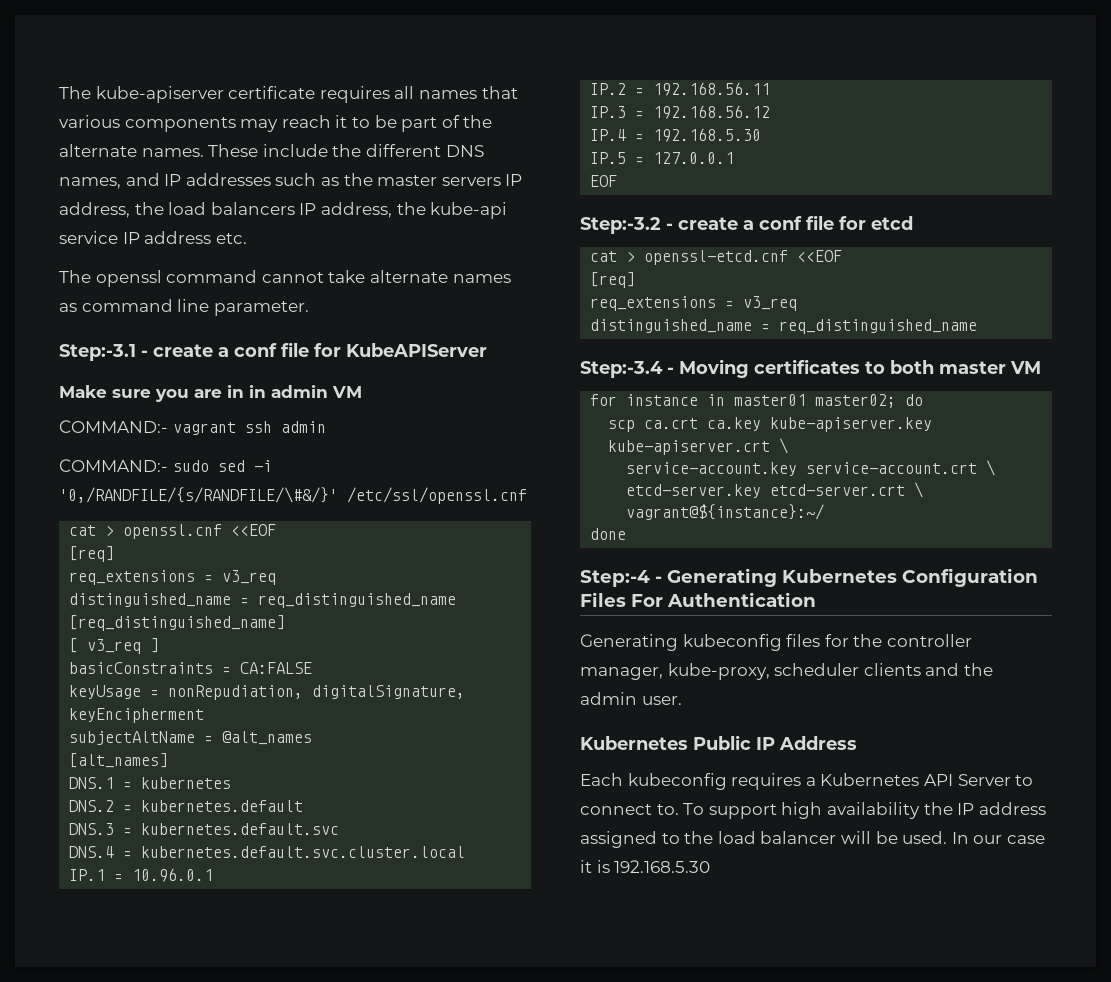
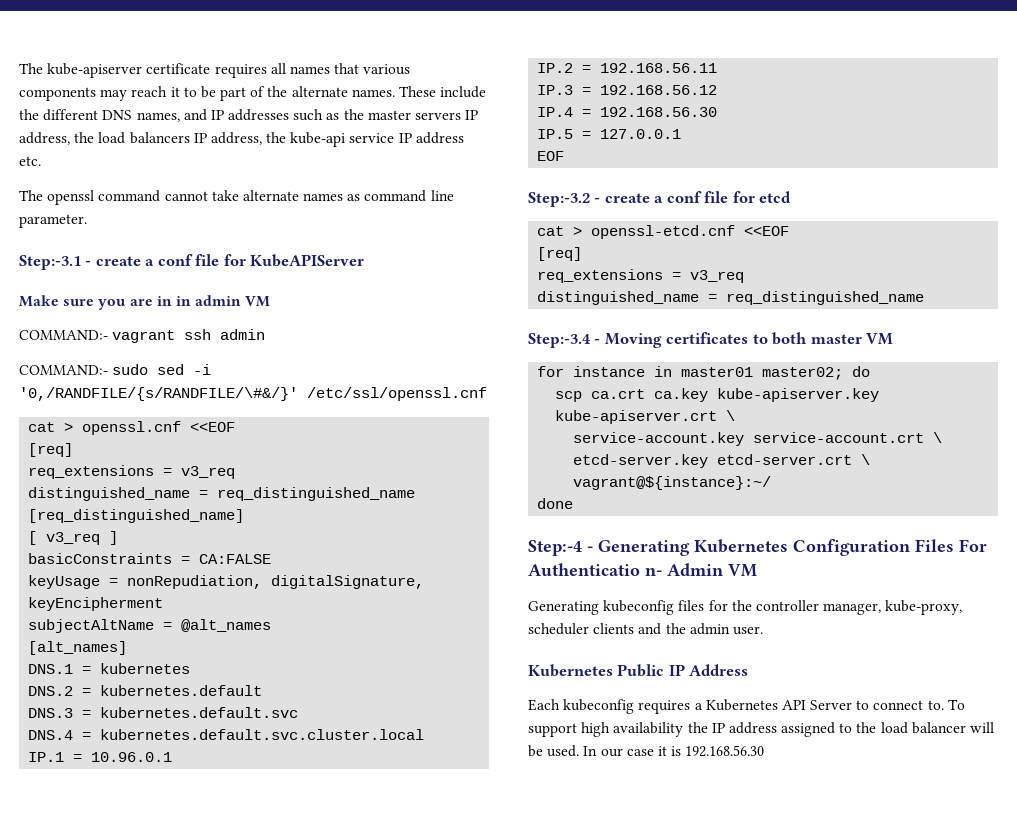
[653,128,762,142] 192.168.5.30 -> [600,107,718,117] 192.168.56.30
[667,592,816,607] Authentication -> [528,563,757,577] Authenticatio n- Admin VM
[614,860,711,873] 192.168.5.30 -> [685,745,765,757] 192.168.56.30

